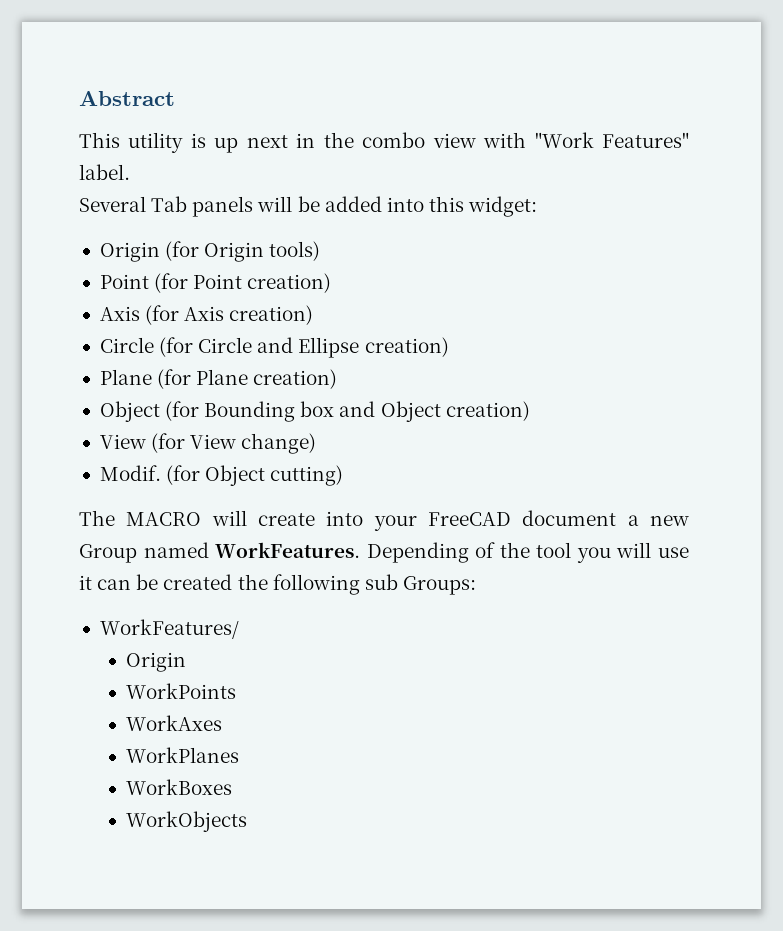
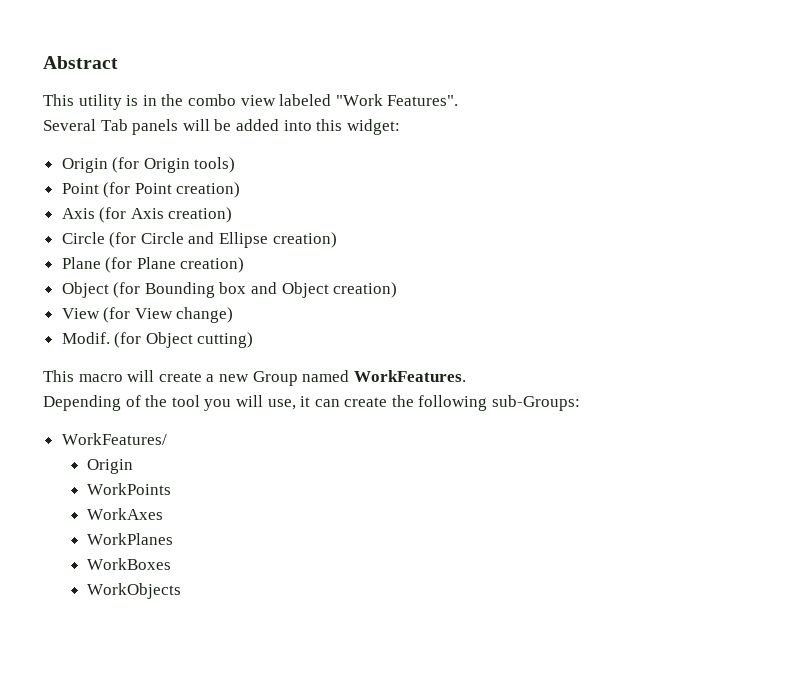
[214,135,288,153] up next -> (139, 100) none
[483,132,689,148] [79,164,130,180] with "Work Features" label. -> [279,94,459,106] labeled "Work Features".
[79,510,617,531] The MACRO will create into your FreeCAD document -> [43,370,202,382] This macro will create
(361, 550) none -> (466, 376) //
[657,547,689,558] use -> [267,399,296,410] use,
[136,574,476,595] be created the following sub Groups: -> [344,395,581,411] create the following sub-Groups:

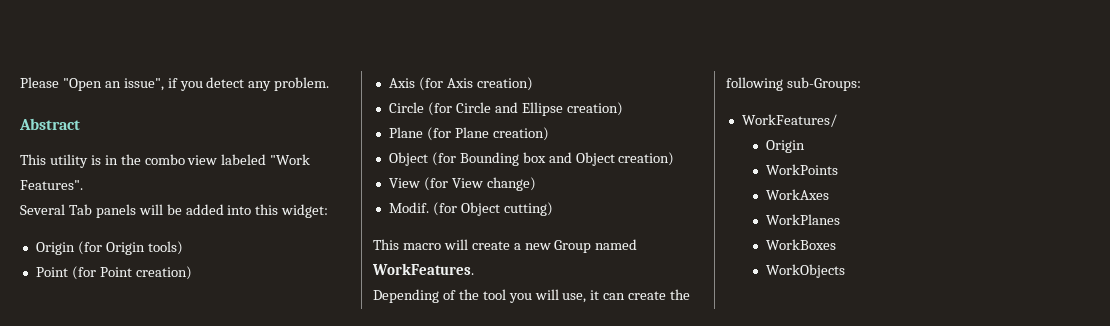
(43, 62) none -> [20,77,330,91] Please "Open an issue", if you detect any problem. //

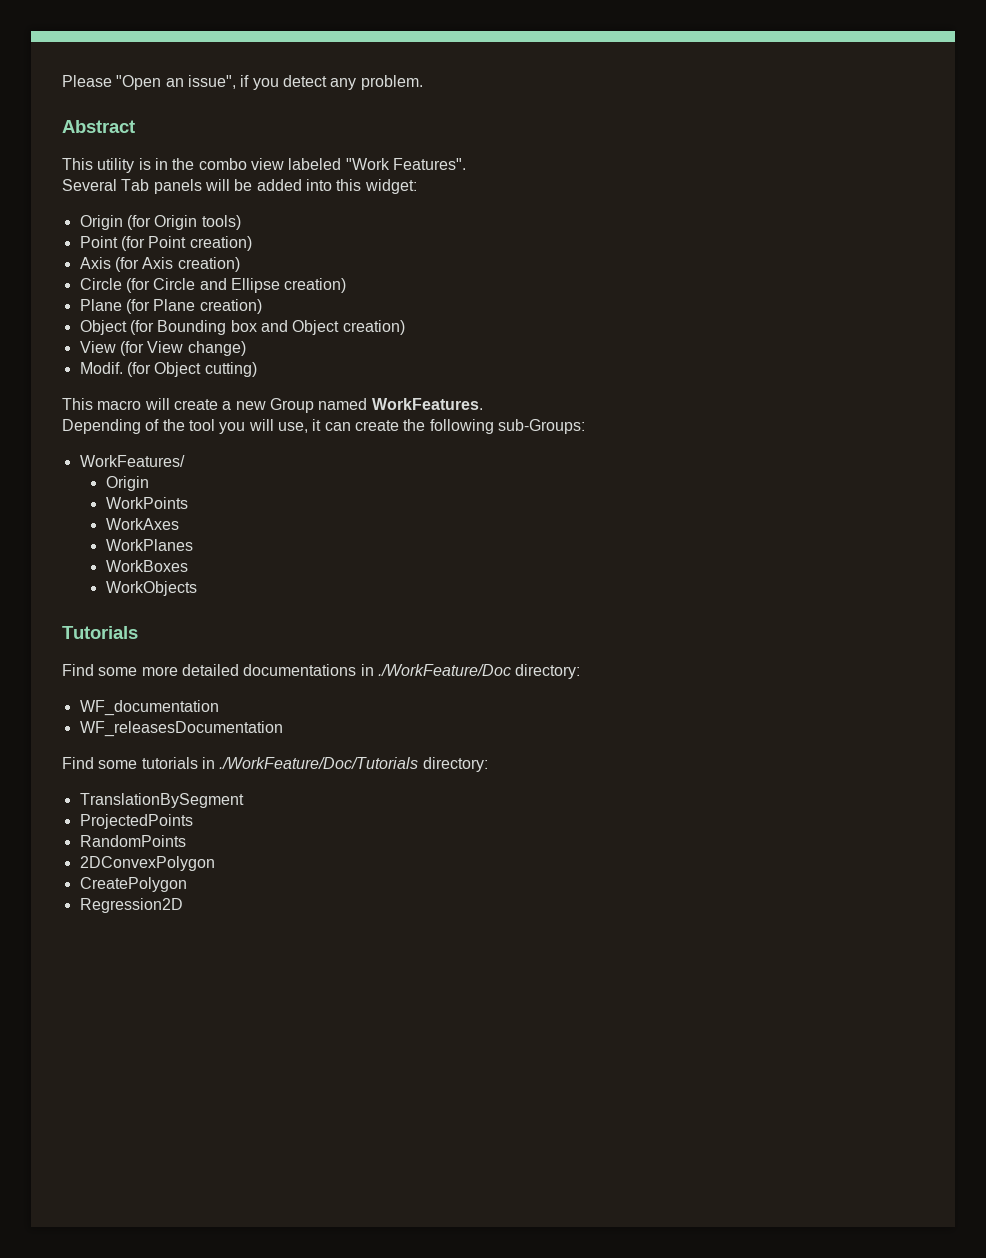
(846, 271) none -> [62,626,138,639] [62,664,581,679] [79,700,219,716] [79,721,283,737] [62,757,488,772] [79,793,244,808] [79,814,193,829] [79,835,186,847] [79,856,215,871] [79,877,187,892] [79,898,183,913] // Tutorials // Find some more detailed documentations in ./WorkFeature/Doc directory: // WF_documentation // WF_releasesDocumentation // Find some tutorials in ./WorkFeature/Doc/Tutorials directory: // TranslationBySegment // ProjectedPoints // RandomPoints // 2DConvexPolygon // CreatePolygon // Regression2D

